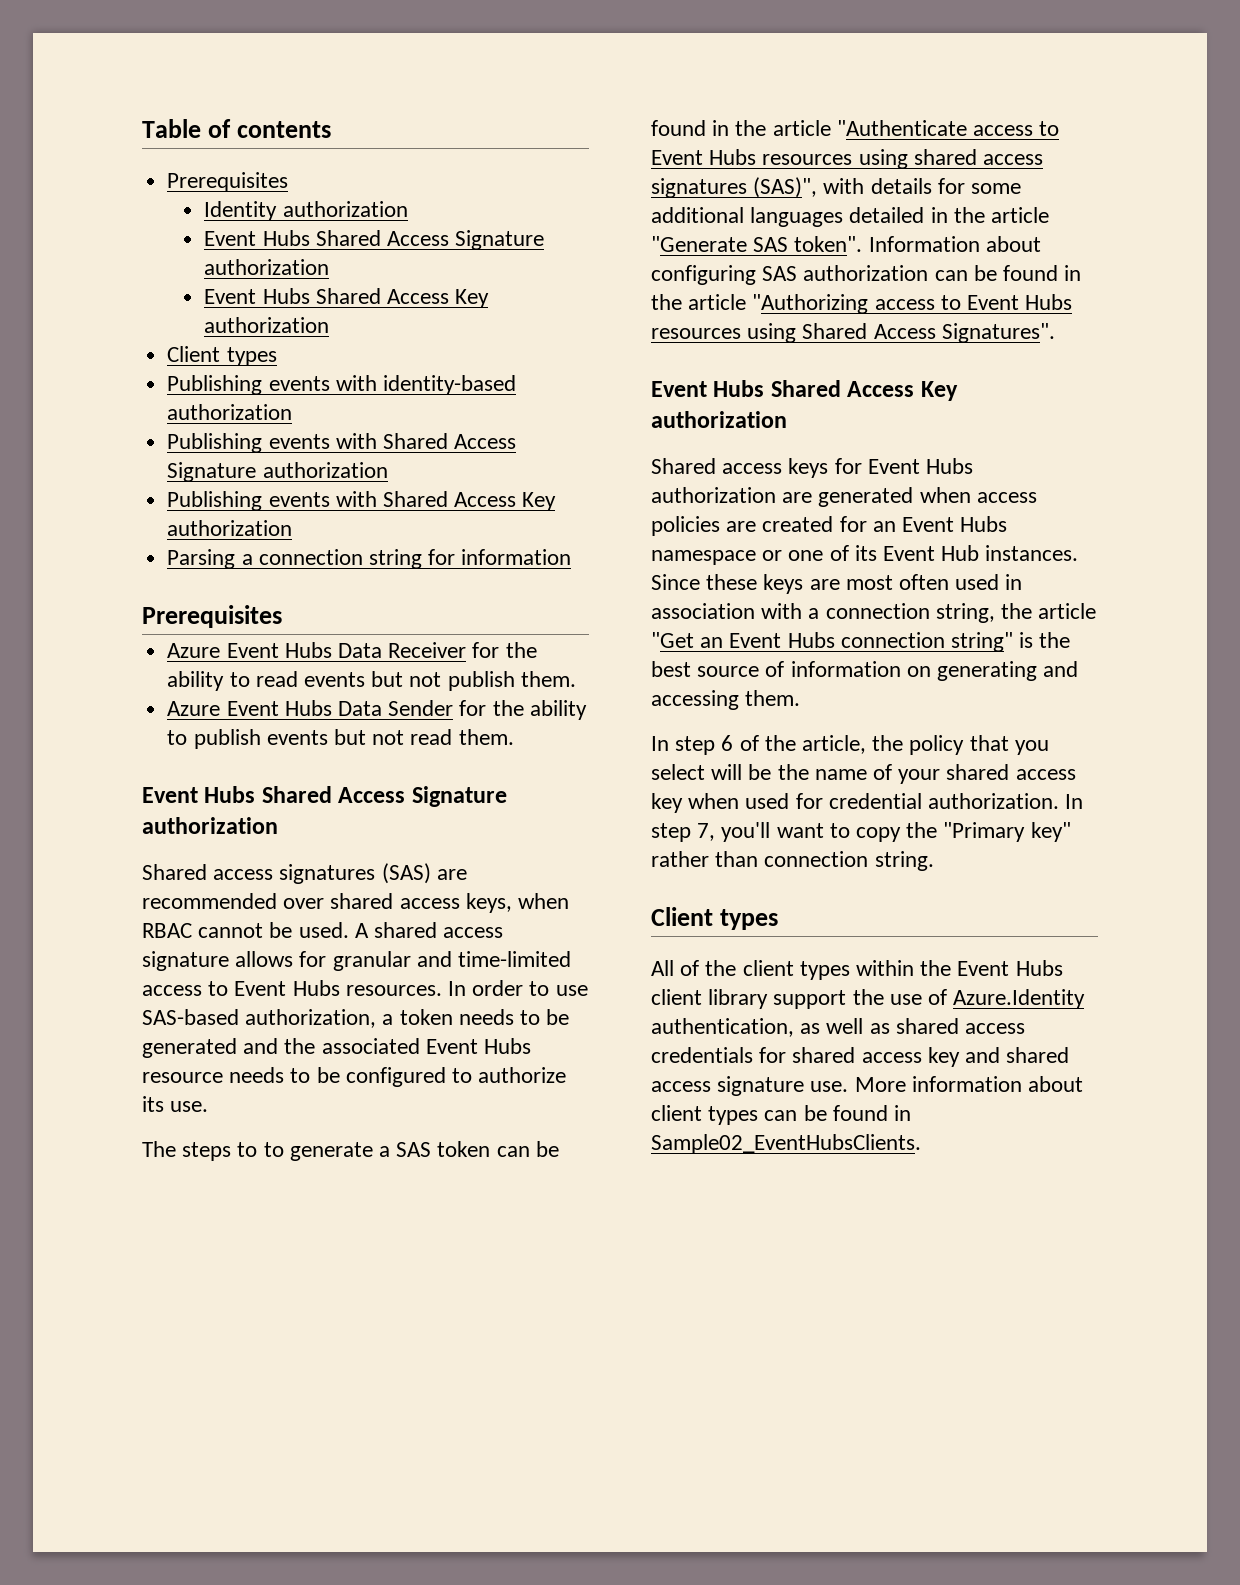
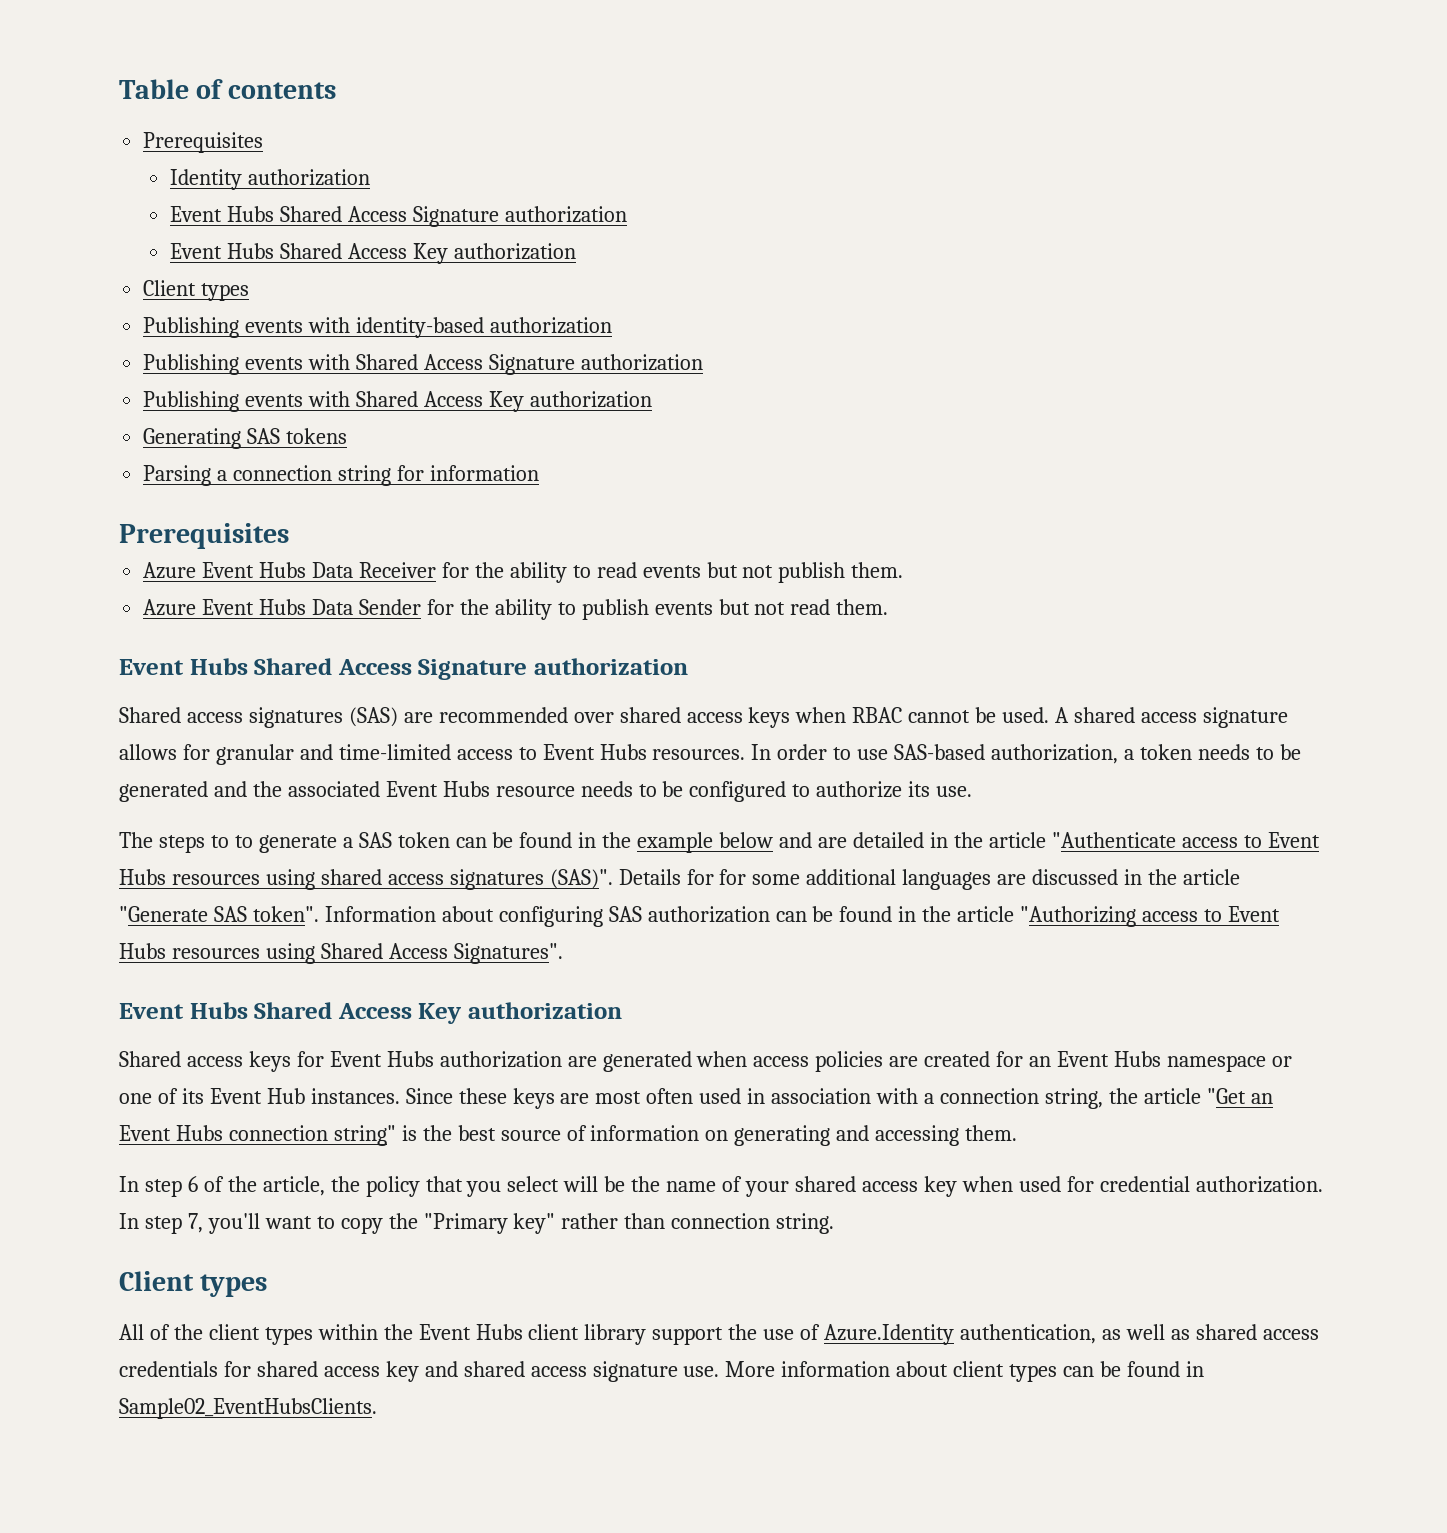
(293, 528) none -> [143,428,348,449] // Generating SAS tokens
[465,893,512,913] keys, -> [748,707,791,728] keys
(767, 128) none -> [637,832,983,853] example below and are detailed in the
[753,177,932,198] (SAS)", with details -> [549,869,714,889] (SAS)". Details for
[849,207,925,223] detailed -> [997,869,1119,885] are discussed

